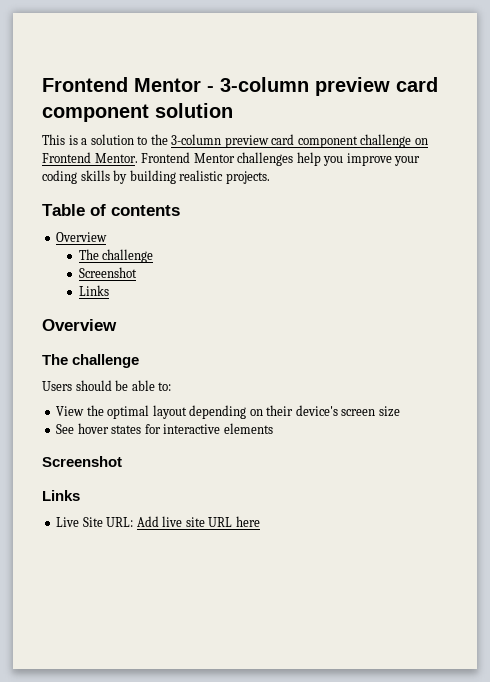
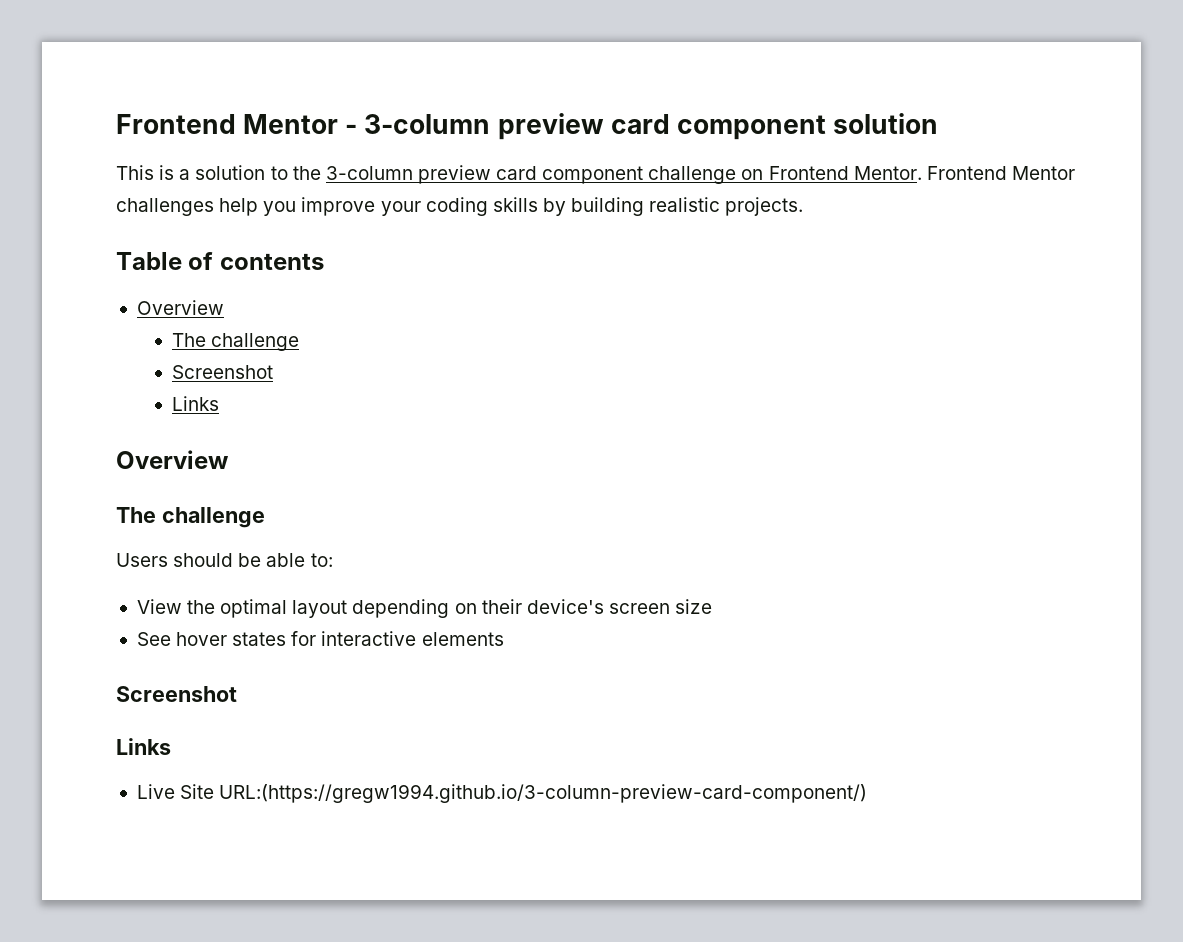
[106,516,260,527] URL: Add live site URL here -> [219,784,868,803] URL:(https://gregw1994.github.io/3-column-preview-card-component/)

